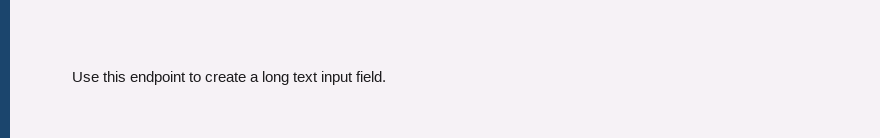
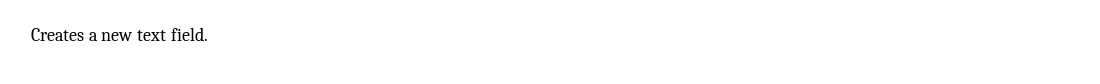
[72,71,354,85] Use this endpoint to create a long text input -> [31,28,167,41] Creates a new text

